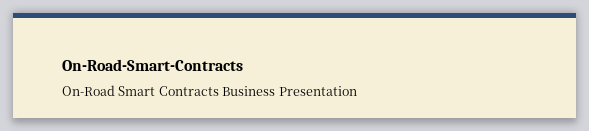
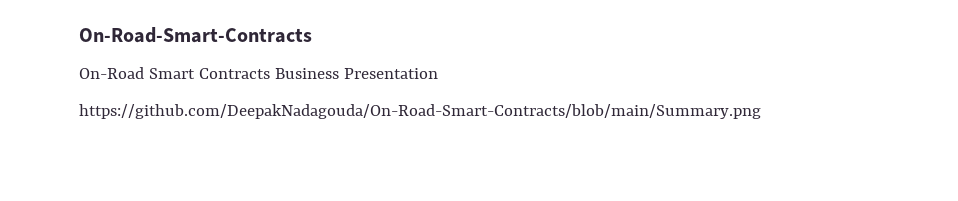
(357, 91) none -> [79,104,761,119] // https://github.com/DeepakNadagouda/On-Road-Smart-Contracts/blob/main/Summary.png

